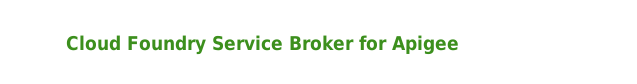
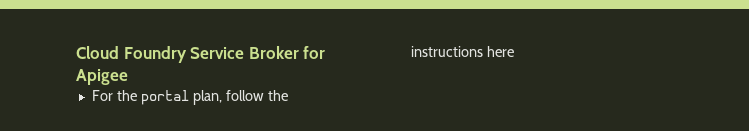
(459, 45) none -> [91,90,288,105] [410,46,514,57] // For the portal plan, follow the instructions here

